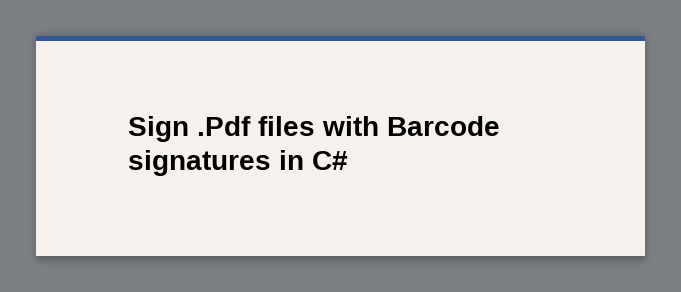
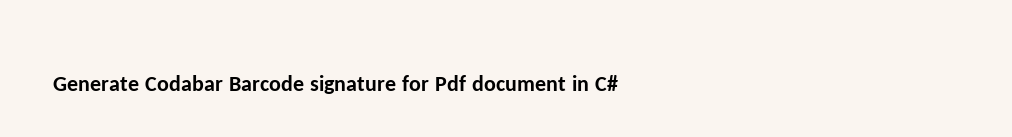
[128,116,500,142] [128,150,271,176] Sign .Pdf files with Barcode signatures -> [53,75,566,94] Generate Codabar Barcode signature for Pdf document

